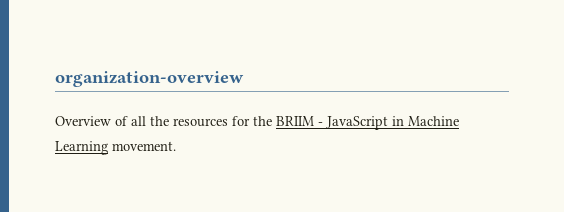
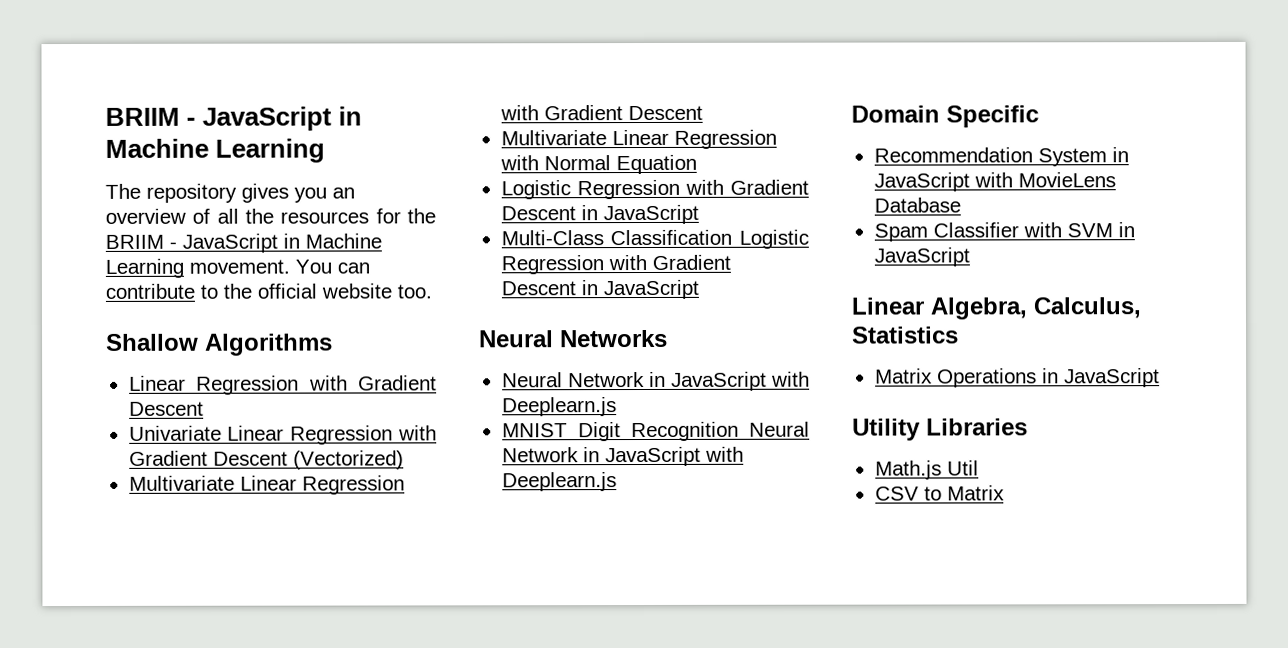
[55,71,244,87] [55,116,111,126] organization-overview // Overview -> [105,106,363,131] [105,138,326,163] [105,183,355,203] [105,208,186,224] BRIIM - JavaScript in Machine Learning // The repository gives you an overview
(176, 146) none -> [295,259,370,274] [105,283,432,299] [106,333,333,356] [128,375,437,395] [128,401,204,416] [128,425,437,445] [128,450,404,470] [128,475,405,495] [499,105,703,121] [500,129,777,149] [499,154,697,175] [500,179,809,200] [500,204,699,225] [500,229,809,249] [500,254,731,275] [500,279,699,300] [479,329,668,348] [501,371,810,391] [501,397,617,417] [501,421,810,442] [501,446,744,467] [501,472,617,492] [851,105,1039,128] [873,147,1129,167] [873,172,1116,192] [873,197,961,213] [873,222,1135,242] [873,247,970,267] [851,297,1141,320] [852,326,959,344] [874,368,1160,388] [852,418,1028,441] [874,460,979,480] [874,485,1005,501] You can contribute to the official website too. // Shallow Algorithms // Linear Regression with Gradient Descent // Univariate Linear Regression with Gradient Descent (Vectorized) // Multivariate Linear Regression with Gradient Descent // Multivariate Linear Regression with Normal Equation // Logistic Regression with Gradient Descent in JavaScript // Multi-Class Classification Logistic Regression with Gradient Descent in JavaScript // Neural Networks // Neural Network in JavaScript with Deeplearn.js // MNIST Digit Recognition Neural Network in JavaScript with Deeplearn.js // Domain Specific // Recommendation System in JavaScript with MovieLens Database // Spam Classifier with SVM in JavaScript // Linear Algebra, Calculus, Statistics // Matrix Operations in JavaScript // Utility Libraries // Math.js Util // CSV to Matrix

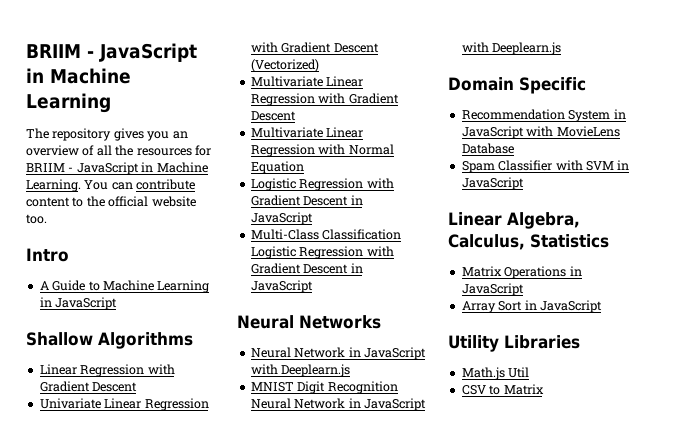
[407,208,436,224] [105,233,382,253] [105,258,290,278] the BRIIM - JavaScript in Machine Learning movement. -> [26,162,208,175] [26,179,81,192] BRIIM - JavaScript in Machine Learning.
(195, 291) none -> [26,197,70,207] content
(432, 291) none -> [26,248,69,262] [39,280,210,293] [39,297,118,310] // Intro // A Guide to Machine Learning in JavaScript
(1160, 378) none -> [461,300,602,313] // Array Sort in JavaScript

